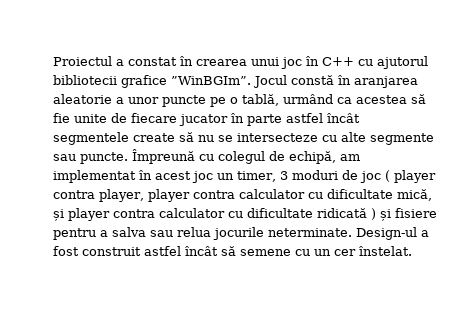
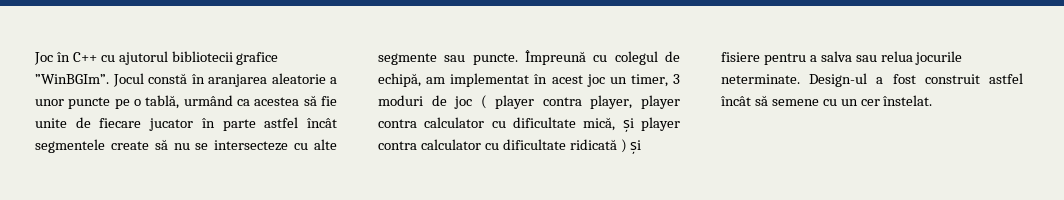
[53,56,302,69] Proiectul a constat în crearea unui joc -> [34,52,53,65] Joc

